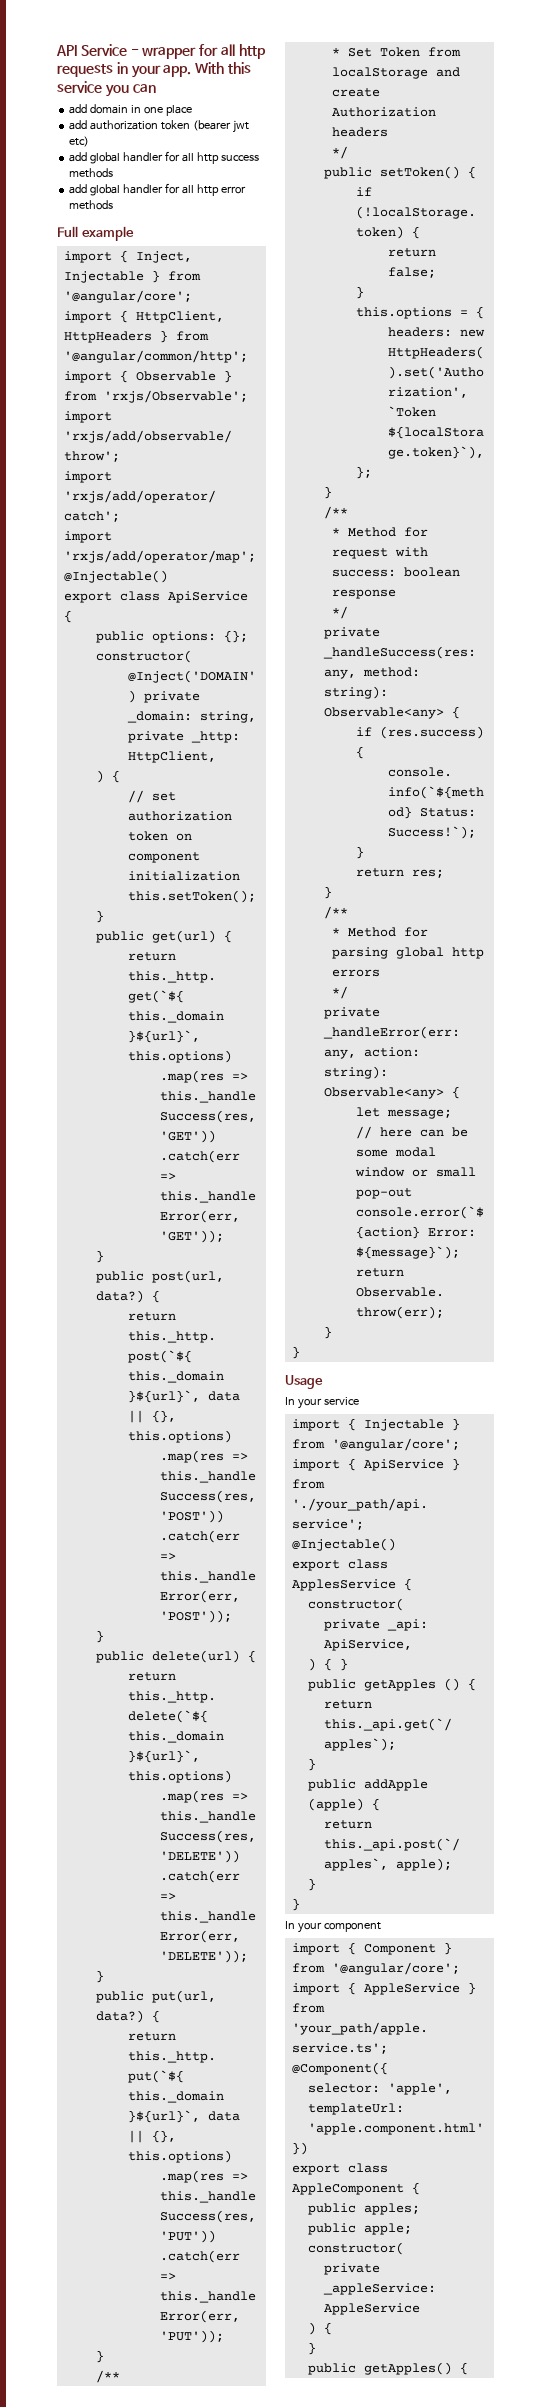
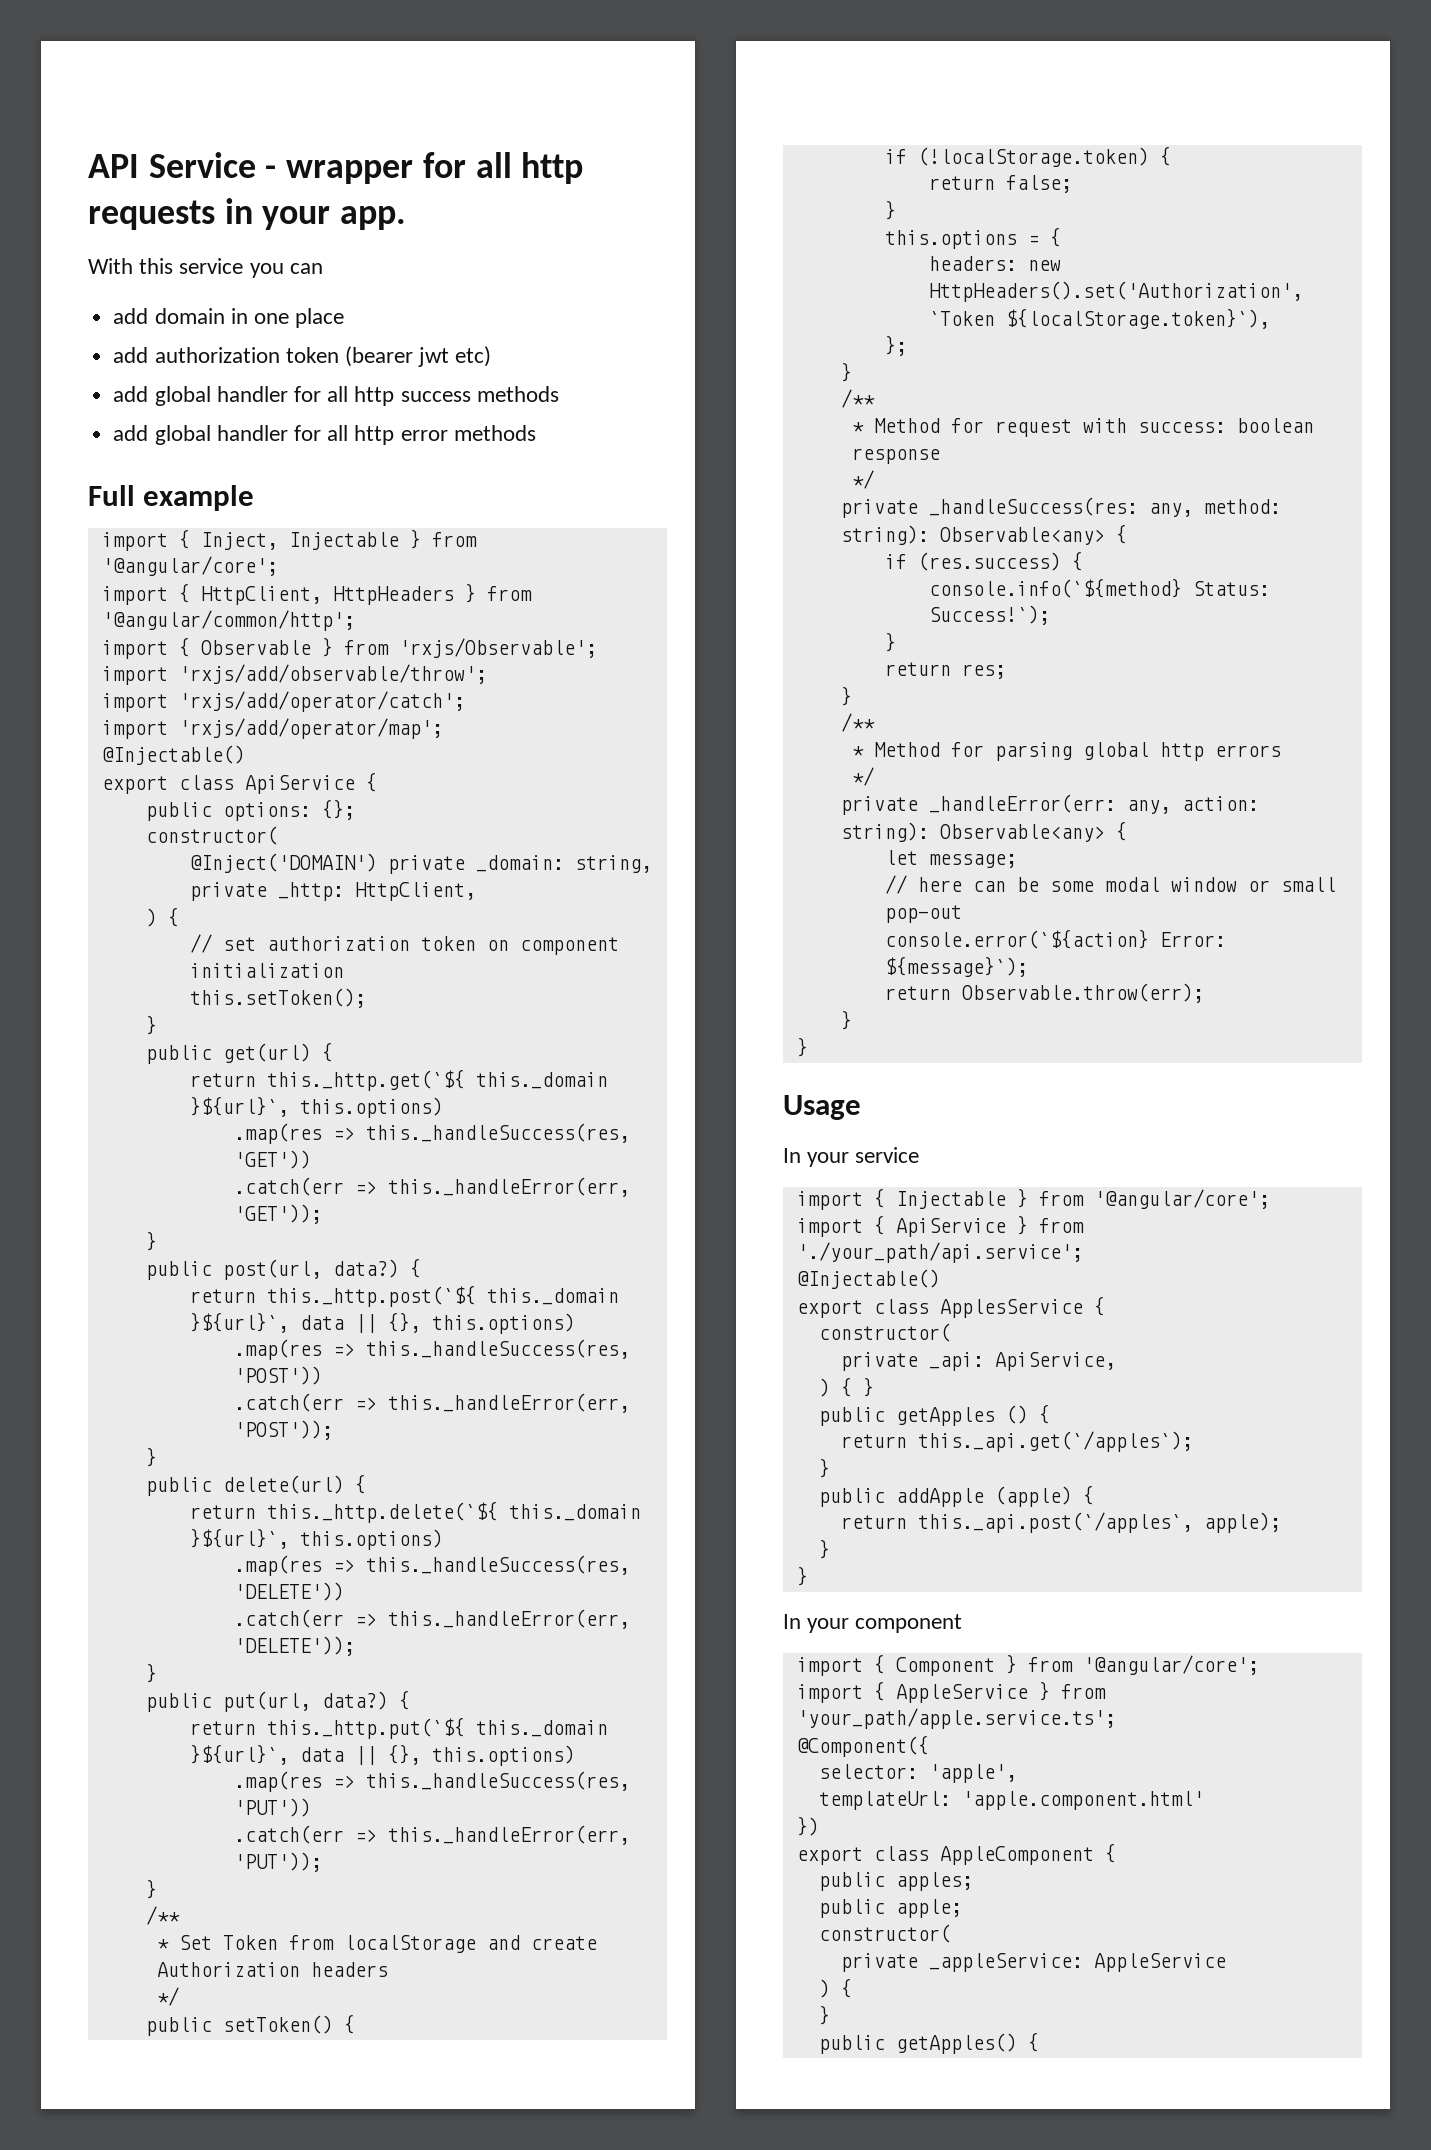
(192, 71) none -> (407, 218) //

